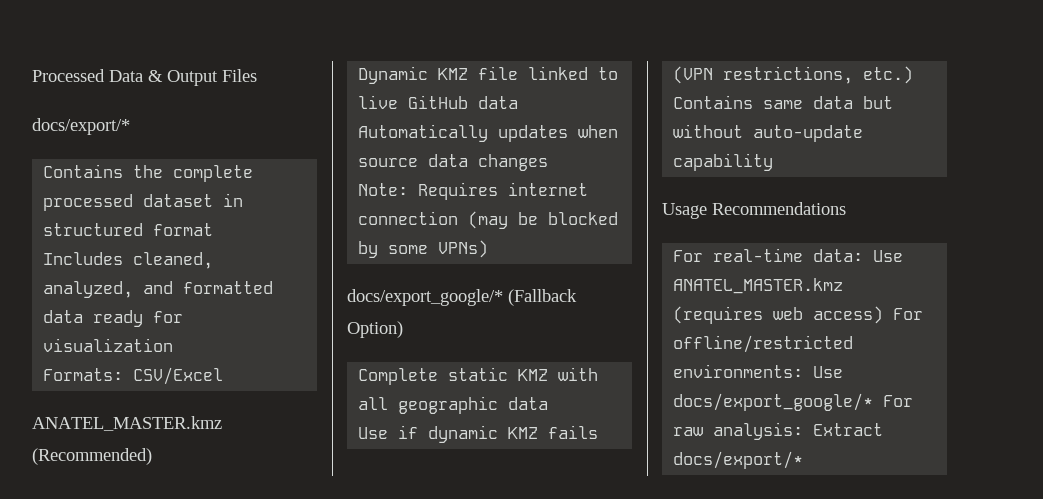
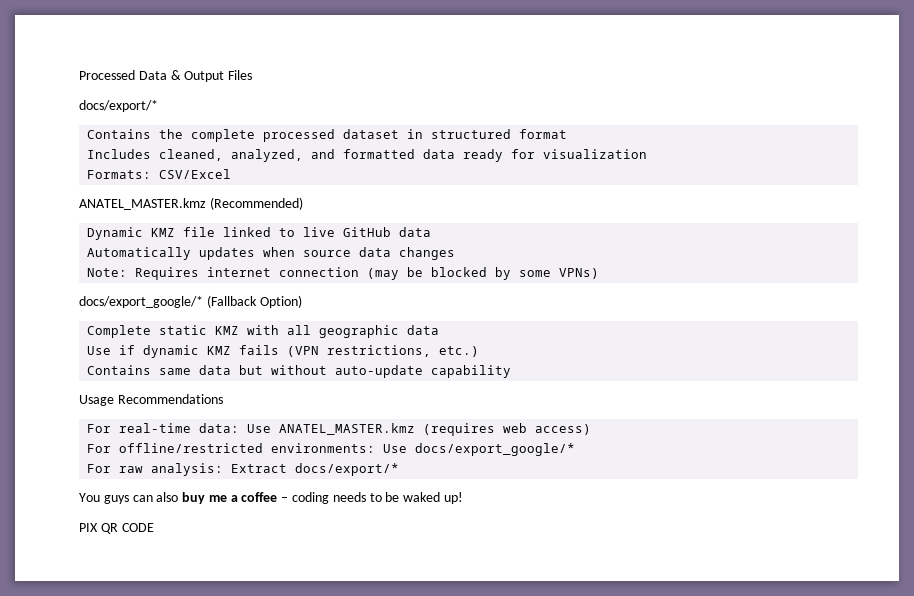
(884, 315) none -> (592, 429) //
(874, 402) none -> (576, 449) //
(804, 460) none -> [79,492,463,504] [79,523,154,534] // You guys can also buy me a coffee – coding needs to be waked up! // PIX QR CODE

